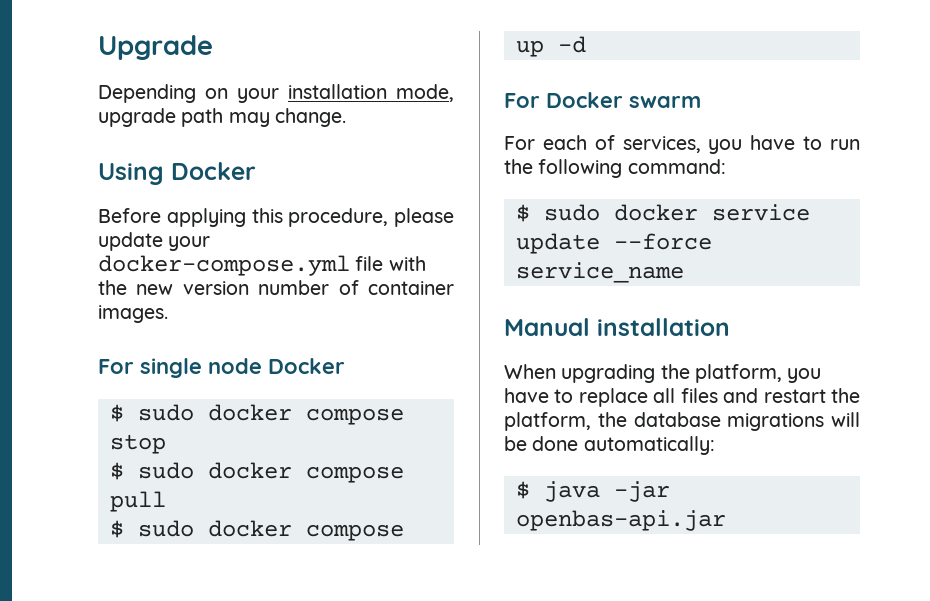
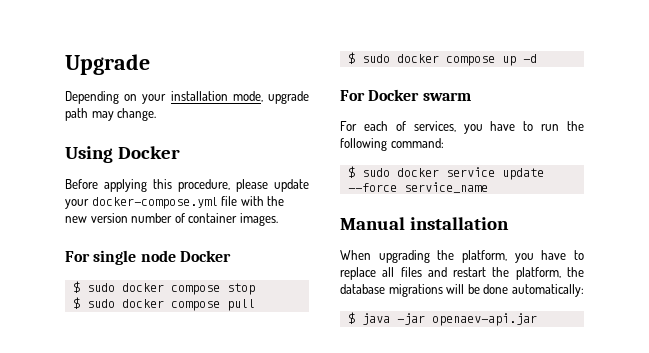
[515,510,726,531] openbas-api.jar -> [431,313,537,326] openaev-api.jar

